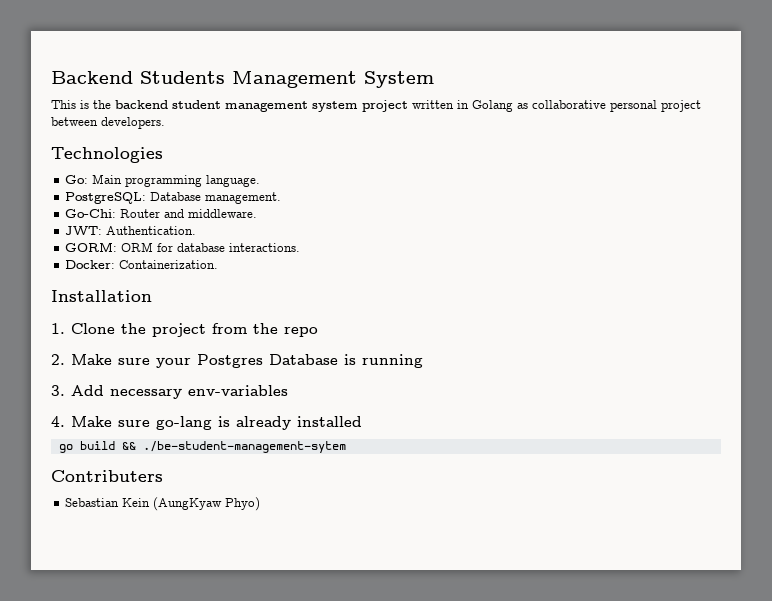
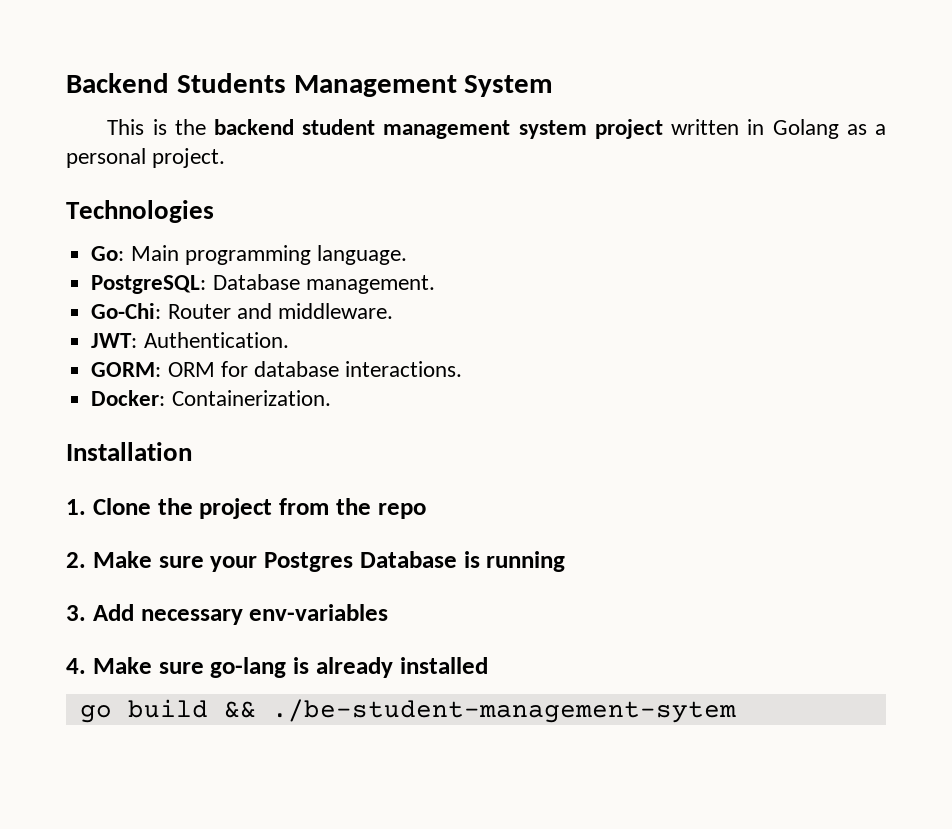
[532,100,701,112] [51,117,165,129] collaborative personal project between developers. -> [874,124,886,135] [66,148,226,168] a personal project.
[51,470,163,482] [65,497,261,511] // Contributers // Sebastian Kein (AungKyaw Phyo) -> (736, 711) none

